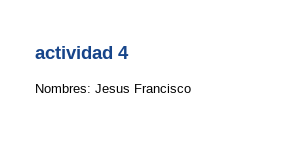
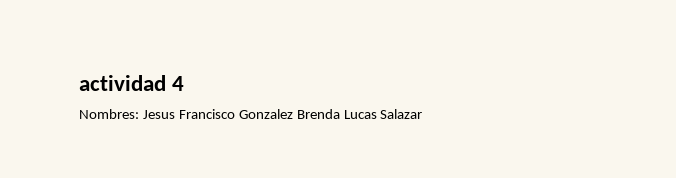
(191, 88) none -> [238,109,423,119] Gonzalez Brenda Lucas Salazar

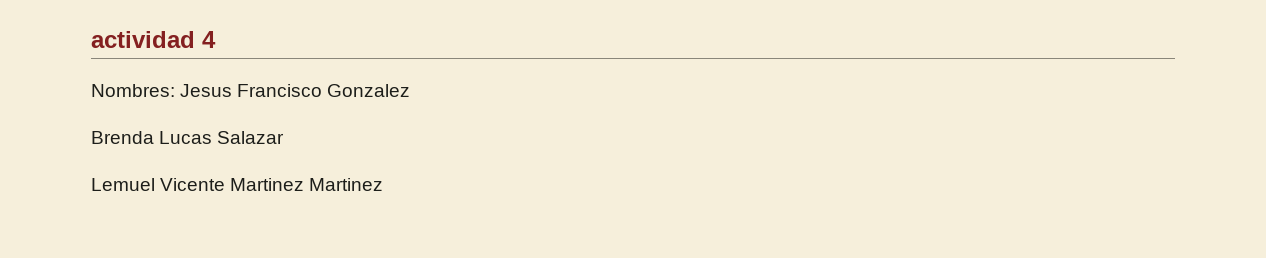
(293, 114) none -> (411, 90) //
(423, 114) none -> [91,178,384,191] // Lemuel Vicente Martinez Martinez

